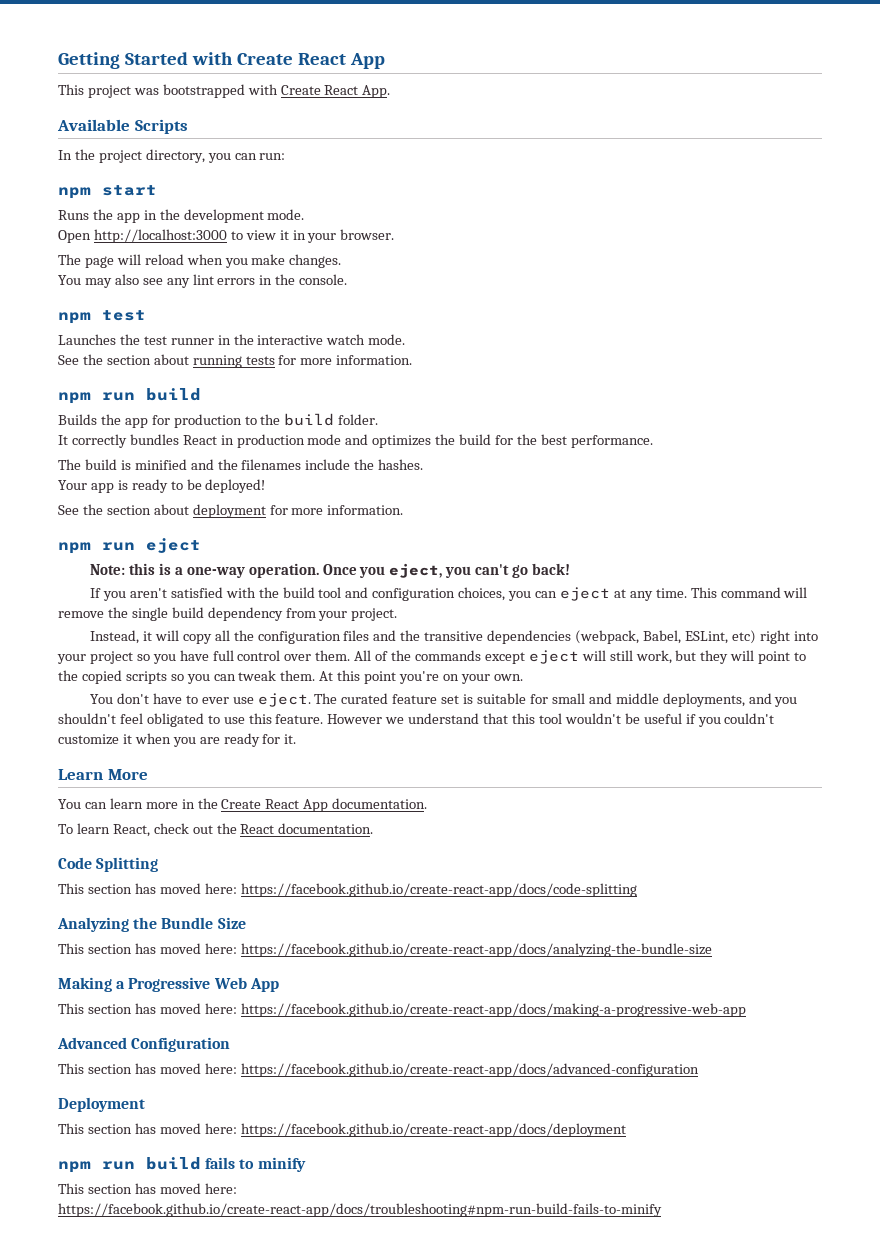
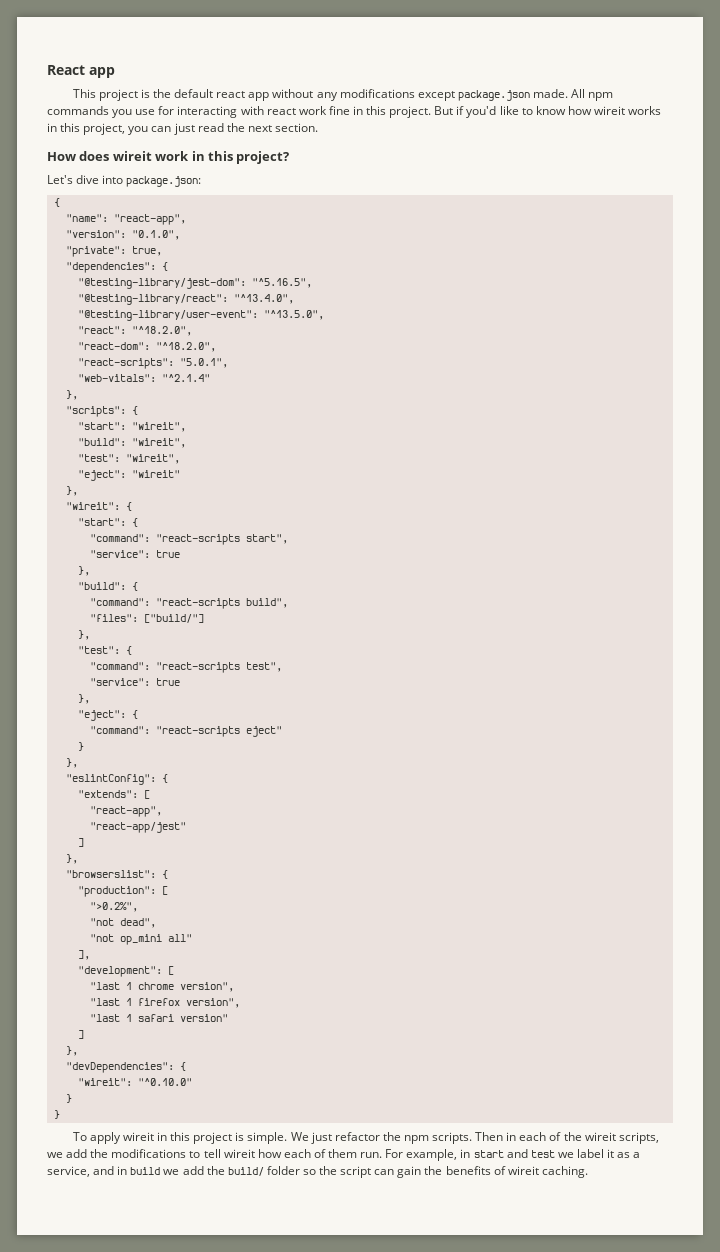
[58,52,385,69] [58,84,391,98] [57,119,188,134] [58,149,286,163] [58,185,157,199] [58,209,305,223] [58,229,395,243] [58,254,342,268] [58,274,348,288] [58,310,146,324] [58,334,406,345] [58,354,413,368] [58,388,201,404] [58,413,379,428] [58,434,653,448] [58,459,424,470] [58,479,266,493] [58,504,404,518] [58,538,201,554] [90,563,571,578] [90,587,808,601] [58,607,398,621] [90,630,818,644] [57,650,807,664] [58,670,523,684] [90,693,798,707] [58,713,775,727] [58,733,297,747] [58,769,148,780] [58,798,428,812] [58,823,374,837] [58,857,159,872] [58,883,637,897] [57,917,246,932] [58,943,712,957] [58,977,279,992] [58,1003,746,1017] [57,1037,231,1052] [58,1063,699,1077] [58,1097,145,1112] [58,1123,626,1137] [58,1157,306,1173] [58,1183,237,1194] [58,1203,662,1217] Getting Started with Create React App // This project was bootstrapped with Create React App. // Available Scripts // In the project directory, you can run: // npm start // Runs the app in the development mode. // Open http://localhost:3000 to view it in your browser. // The page will reload when you make changes. // You may also see any lint errors in the console. // npm test // Launches the test runner in the interactive watch mode. // See the section about running tests for more information. // npm run build // Builds the app for production to the build folder. // It correctly bundles React in production mode and optimizes the build for the best performance. // The build is minified and the filenames include the hashes. // Your app is ready to be deployed! // See the section about deployment for more information. // npm run eject // Note: this is a one-way operation. Once you eject, you can't go back! // If you aren't satisfied with the build tool and configuration choices, you can eject at any time. This command will remove the single build dependency from your project. // Instead, it will copy all the configuration files and the transitive dependencies (webpack, Babel, ESLint, etc) right into your project so you have full control over them. All of the commands except eject will still work, but they will point to the copied scripts so you can tweak them. At this point you're on your own. // You don't have to ever use eject. The curated feature set is suitable for small and middle deployments, and you shouldn't feel obligated to use this feature. However we understand that this tool wouldn't be useful if you couldn't customize it when you are ready for it. // Learn More // You can learn more in the Create React App documentation. // To learn React, check out the React documentation. // Code Splitting // This section has moved here: https://facebook.github.io/create-react-app/docs/code-splitting // Analyzing the Bundle Size // This section has moved here: https://facebook.github.io/create-react-app/docs/analyzing-the-bundle-size // Making a Progressive Web App // This section has moved here: https://facebook.github.io/create-react-app/docs/making-a-progressive-web-app // Advanced Configuration // This section has moved here: https://facebook.github.io/create-react-app/docs/advanced-configuration // Deployment // This section has moved here: https://facebook.github.io/create-react-app/docs/deployment // npm run build fails to minify // This section has moved here: https://facebook.github.io/create-react-app/docs/troubleshooting#npm-run-build-fails-to-minify -> [47,65,115,78] [72,89,614,101] [47,106,662,118] [47,123,318,135] [47,151,290,164] [47,175,202,187] [53,198,60,207] [65,214,186,225] [65,230,180,240] [65,246,162,257] [65,262,168,273] [77,278,312,289] [77,294,294,305] [77,310,324,321] [77,326,192,336] [77,342,216,352] [77,358,228,369] [77,374,210,382] [65,390,78,400] [65,406,138,417] [77,422,186,432] [77,438,186,448] [77,454,180,464] [77,470,180,481] [65,486,78,496] [65,502,132,511] [77,518,138,527] [89,534,288,545] [89,550,180,558] [77,566,90,576] [77,582,138,591] [89,598,288,609] [89,614,204,623] [77,630,90,640] [77,646,132,655] [89,662,282,673] [89,678,180,686] [77,694,90,704] [77,710,138,721] [89,726,282,737] [77,742,84,751] [65,758,78,768] [65,774,168,785] [77,790,150,799] [89,806,162,817] [89,822,186,833] [77,838,84,847] [65,854,78,864] [65,870,168,879] [77,886,168,897] [89,902,138,912] [89,918,156,928] [89,934,192,945] [77,950,90,960] [77,966,174,977] [89,982,234,992] [89,998,240,1008] [89,1014,228,1022] [77,1030,84,1039] [65,1046,78,1056] [65,1062,186,1073] [77,1078,192,1086] [65,1094,72,1103] [53,1110,60,1119] [72,1132,659,1144] [47,1149,641,1161] [47,1166,588,1178] React app // This project is the default react app without any modifications except package.json made. All npm commands you use for interacting with react work fine in this project. But if you'd like to know how wireit works in this project, you can just read the next section. // How does wireit work in this project? // Let's dive into package.json: // { // "name": "react-app", // "version": "0.1.0", // "private": true, // "dependencies": { // "@testing-library/jest-dom": "^5.16.5", // "@testing-library/react": "^13.4.0", // "@testing-library/user-event": "^13.5.0", // "react": "^18.2.0", // "react-dom": "^18.2.0", // "react-scripts": "5.0.1", // "web-vitals": "^2.1.4" // }, // "scripts": { // "start": "wireit", // "build": "wireit", // "test": "wireit", // "eject": "wireit" // }, // "wireit": { // "start": { // "command": "react-scripts start", // "service": true // }, // "build": { // "command": "react-scripts build", // "files": ["build/"] // }, // "test": { // "command": "react-scripts test", // "service": true // }, // "eject": { // "command": "react-scripts eject" // } // }, // "eslintConfig": { // "extends": [ // "react-app", // "react-app/jest" // ] // }, // "browserslist": { // "production": [ // ">0.2%", // "not dead", // "not op_mini all" // ], // "development": [ // "last 1 chrome version", // "last 1 firefox version", // "last 1 safari version" // ] // }, // "devDependencies": { // "wireit": "^0.10.0" // } // } // To apply wireit in this project is simple. We just refactor the npm scripts. Then in each of the wireit scripts, we add the modifications to tell wireit how each of them run. For example, in start and test we label it as a service, and in build we add the build/ folder so the script can gain the benefits of wireit caching.

